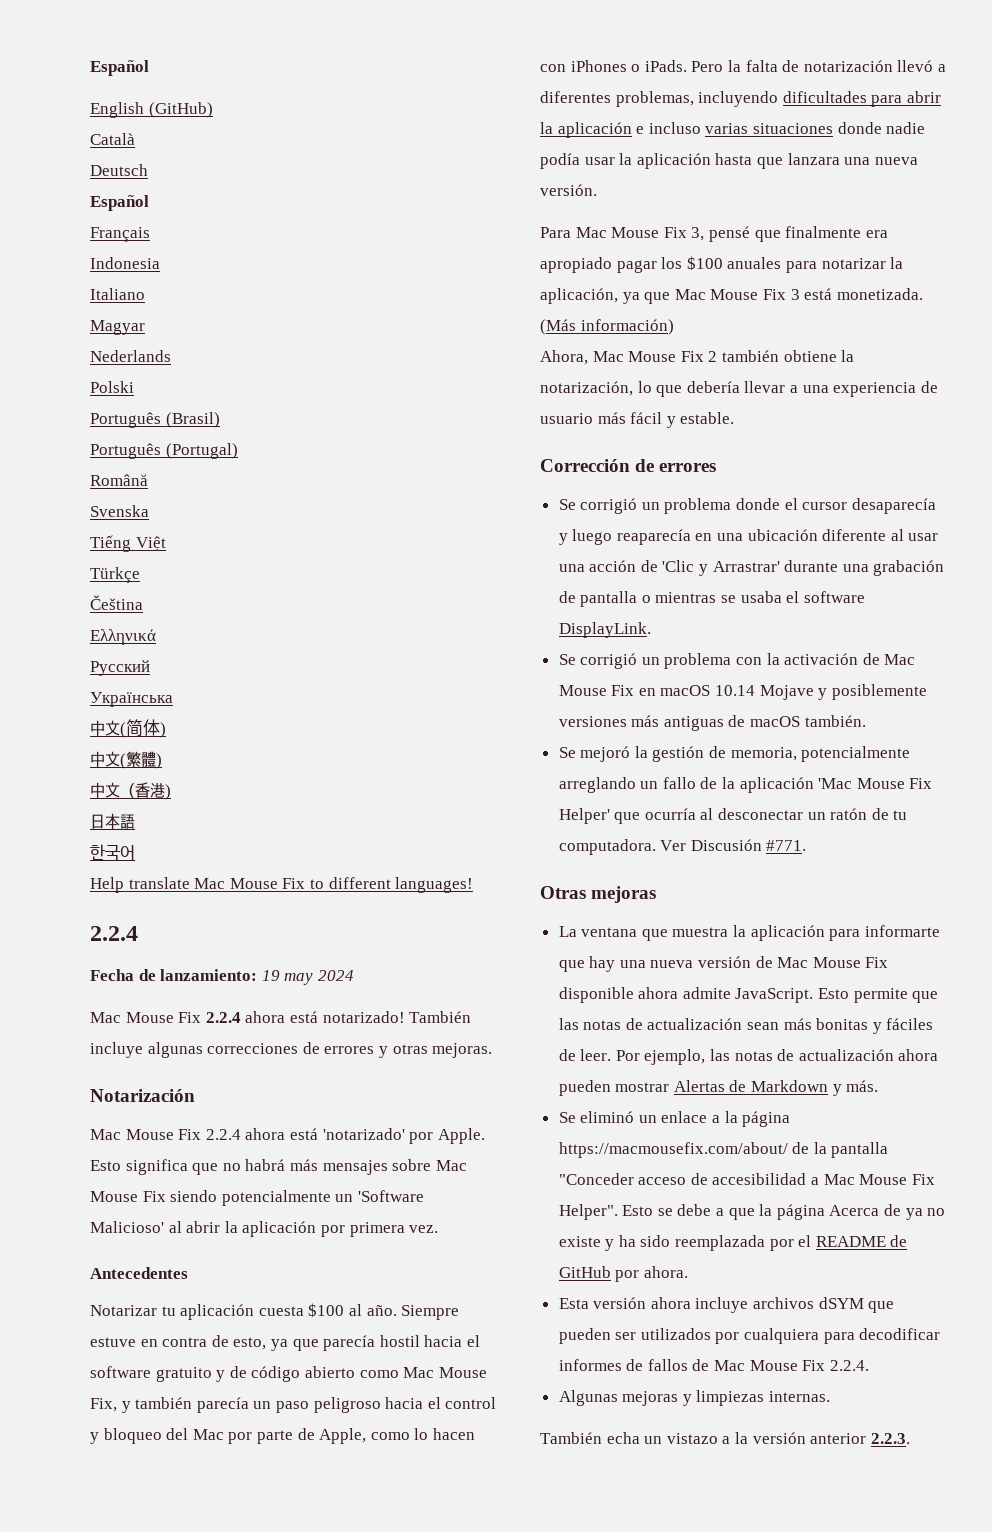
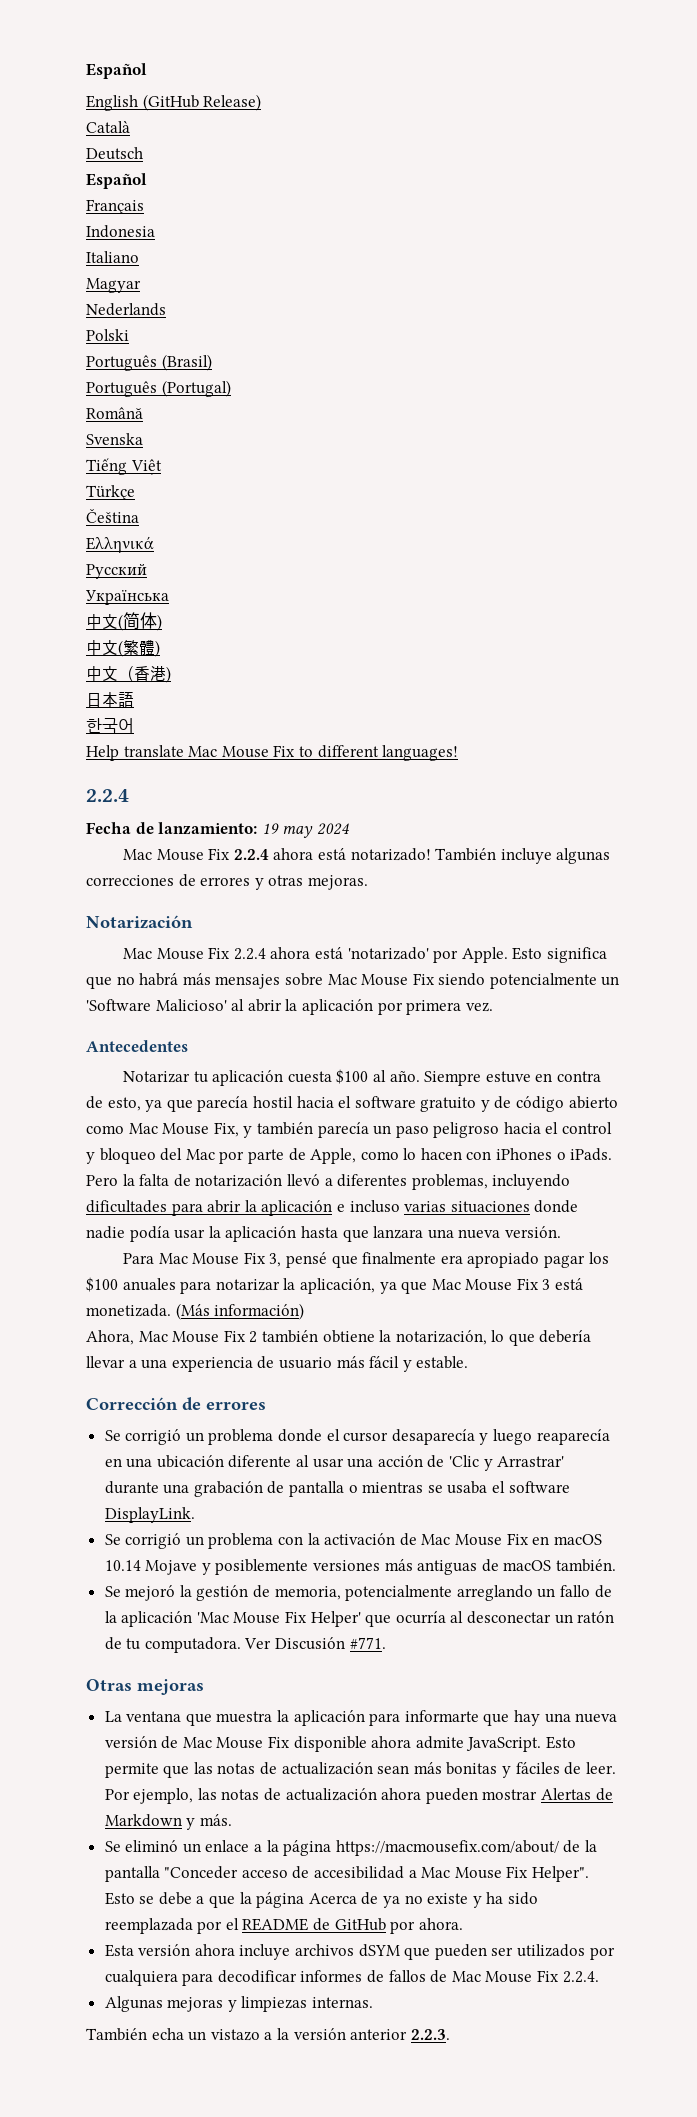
[148,102,213,118] (GitHub) -> [142,94,262,111] (GitHub Release)

